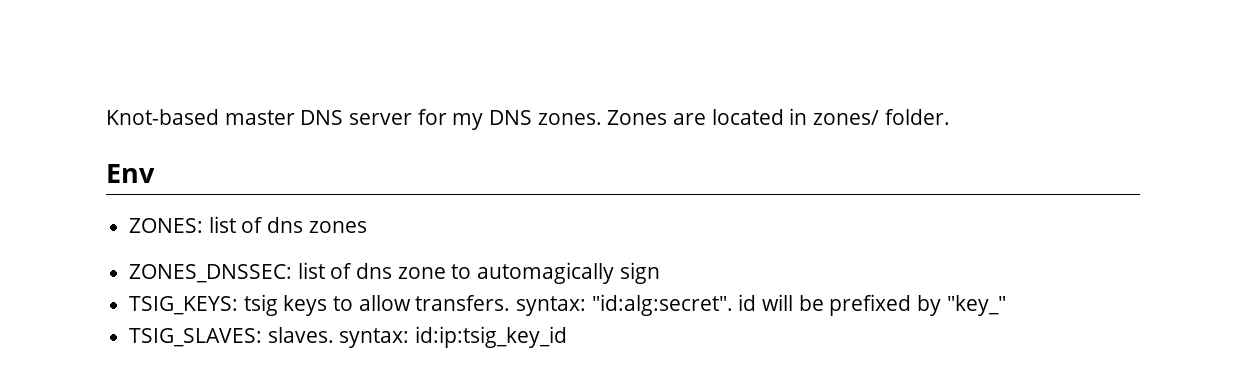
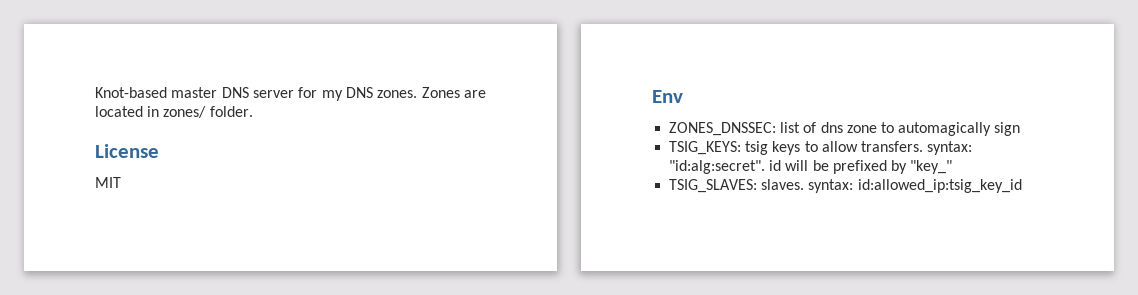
(950, 117) none -> [95,144,159,158] [95,177,121,188] // License // MIT
[129,216,367,233] // ZONES: list of dns zones -> (683, 96) none
[415,326,568,348] id:ip:tsig_key_id -> [857,179,1022,193] id:allowed_ip:tsig_key_id

